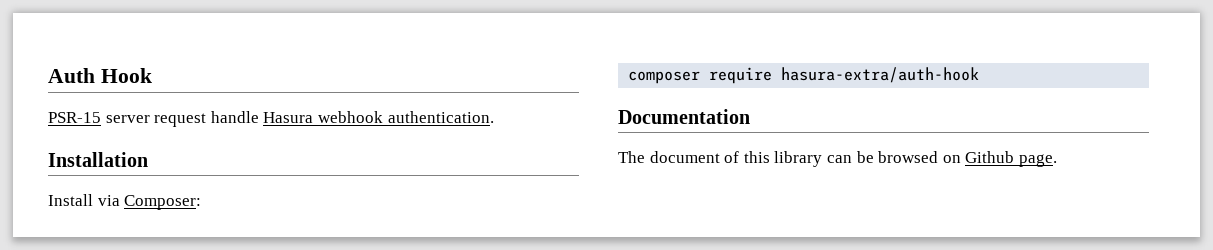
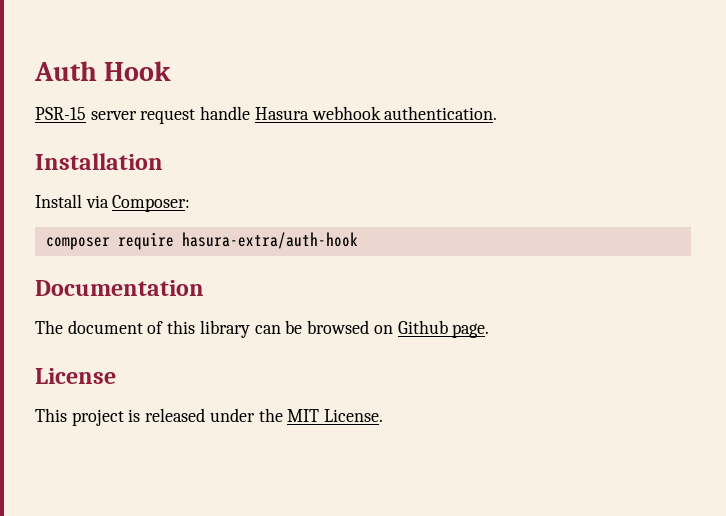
(1057, 160) none -> [35,368,116,384] [35,408,384,426] // License // This project is released under the MIT License.

